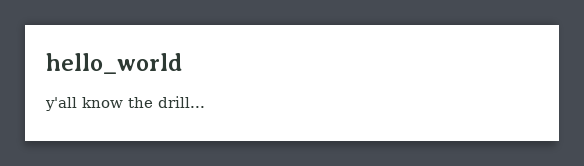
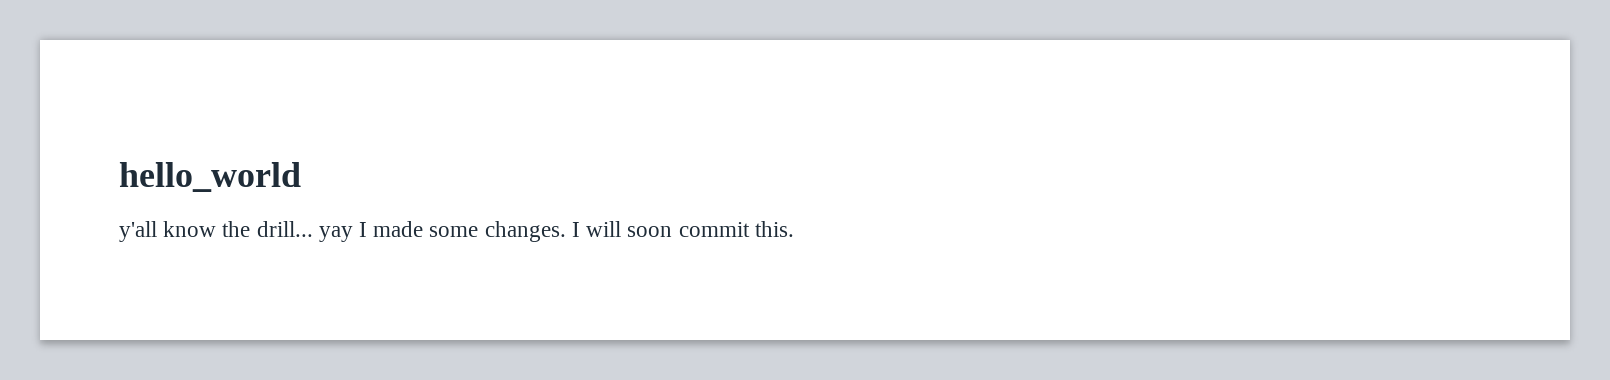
(205, 102) none -> [318,221,794,242] yay I made some changes. I will soon commit this.

